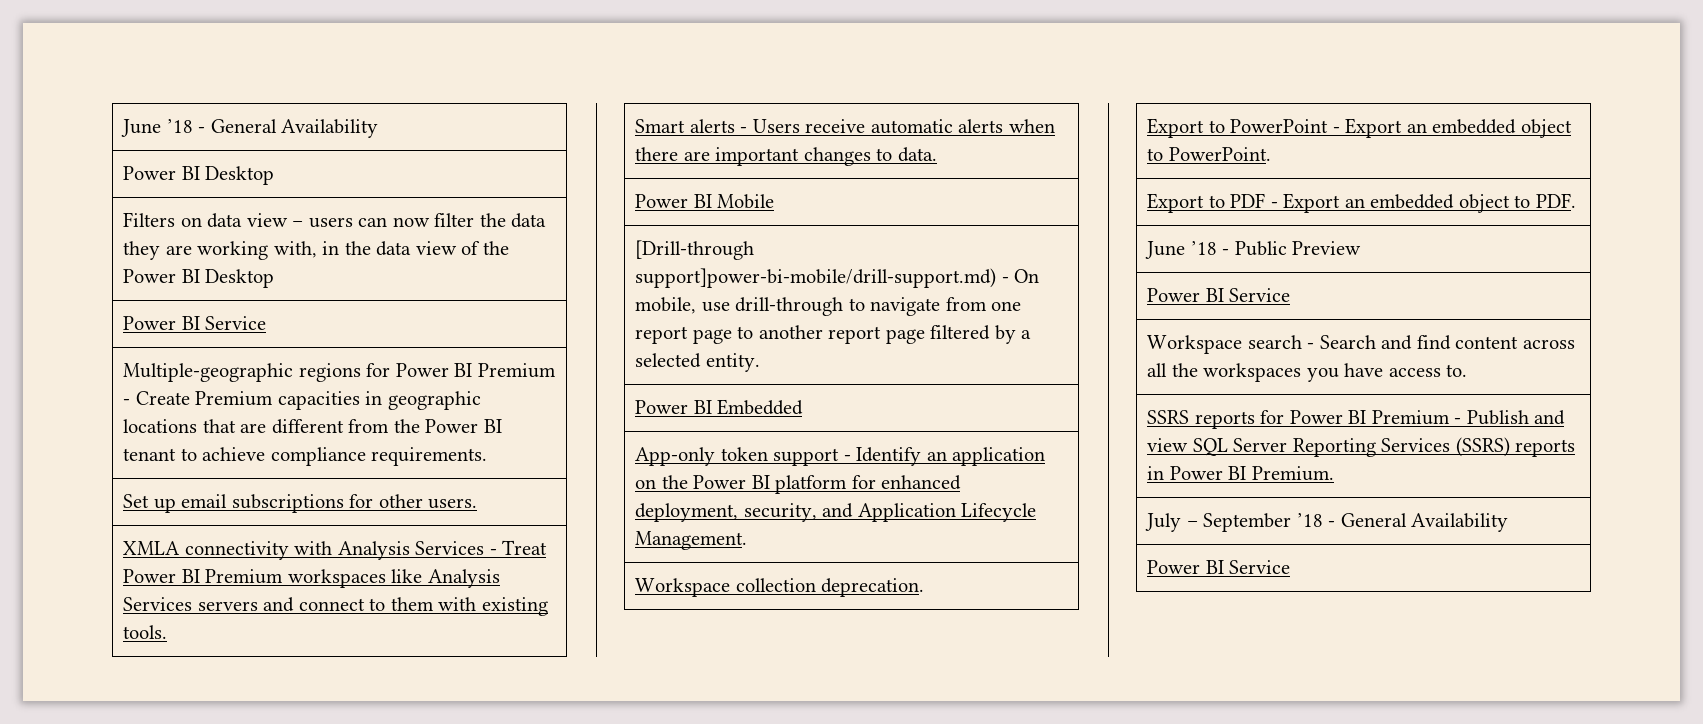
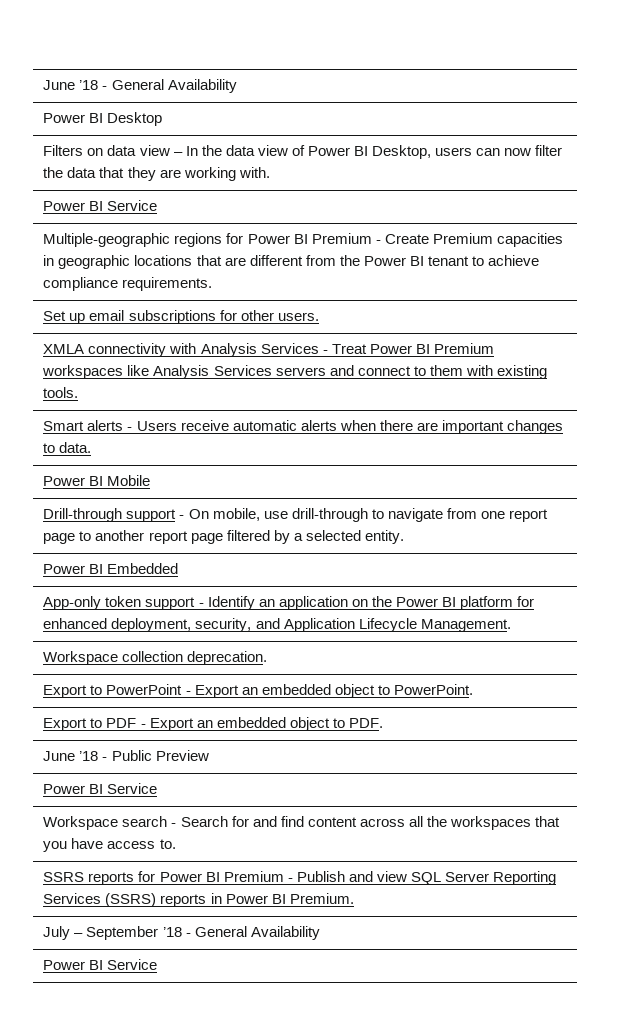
(304, 224) none -> [185,145,431,159] In the data view of Power BI Desktop,
(547, 220) none -> [99,167,125,178] that
[273,241,509,258] [123,269,275,288] with, in the data view of the Power BI Desktop -> [238,167,270,178] with.
[635,240,755,260] [635,268,997,288] [Drill-through support]power-bi-mobile/drill-support.md) -> [43,508,177,522] Drill-through support
(1376, 342) none -> [231,816,249,827] for
(1302, 372) none -> [534,816,560,827] that

